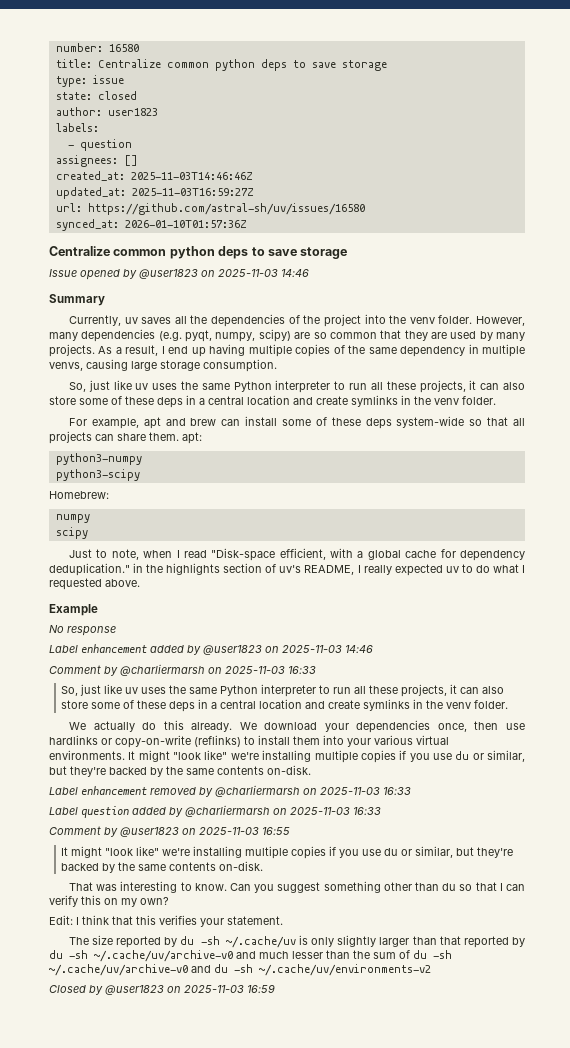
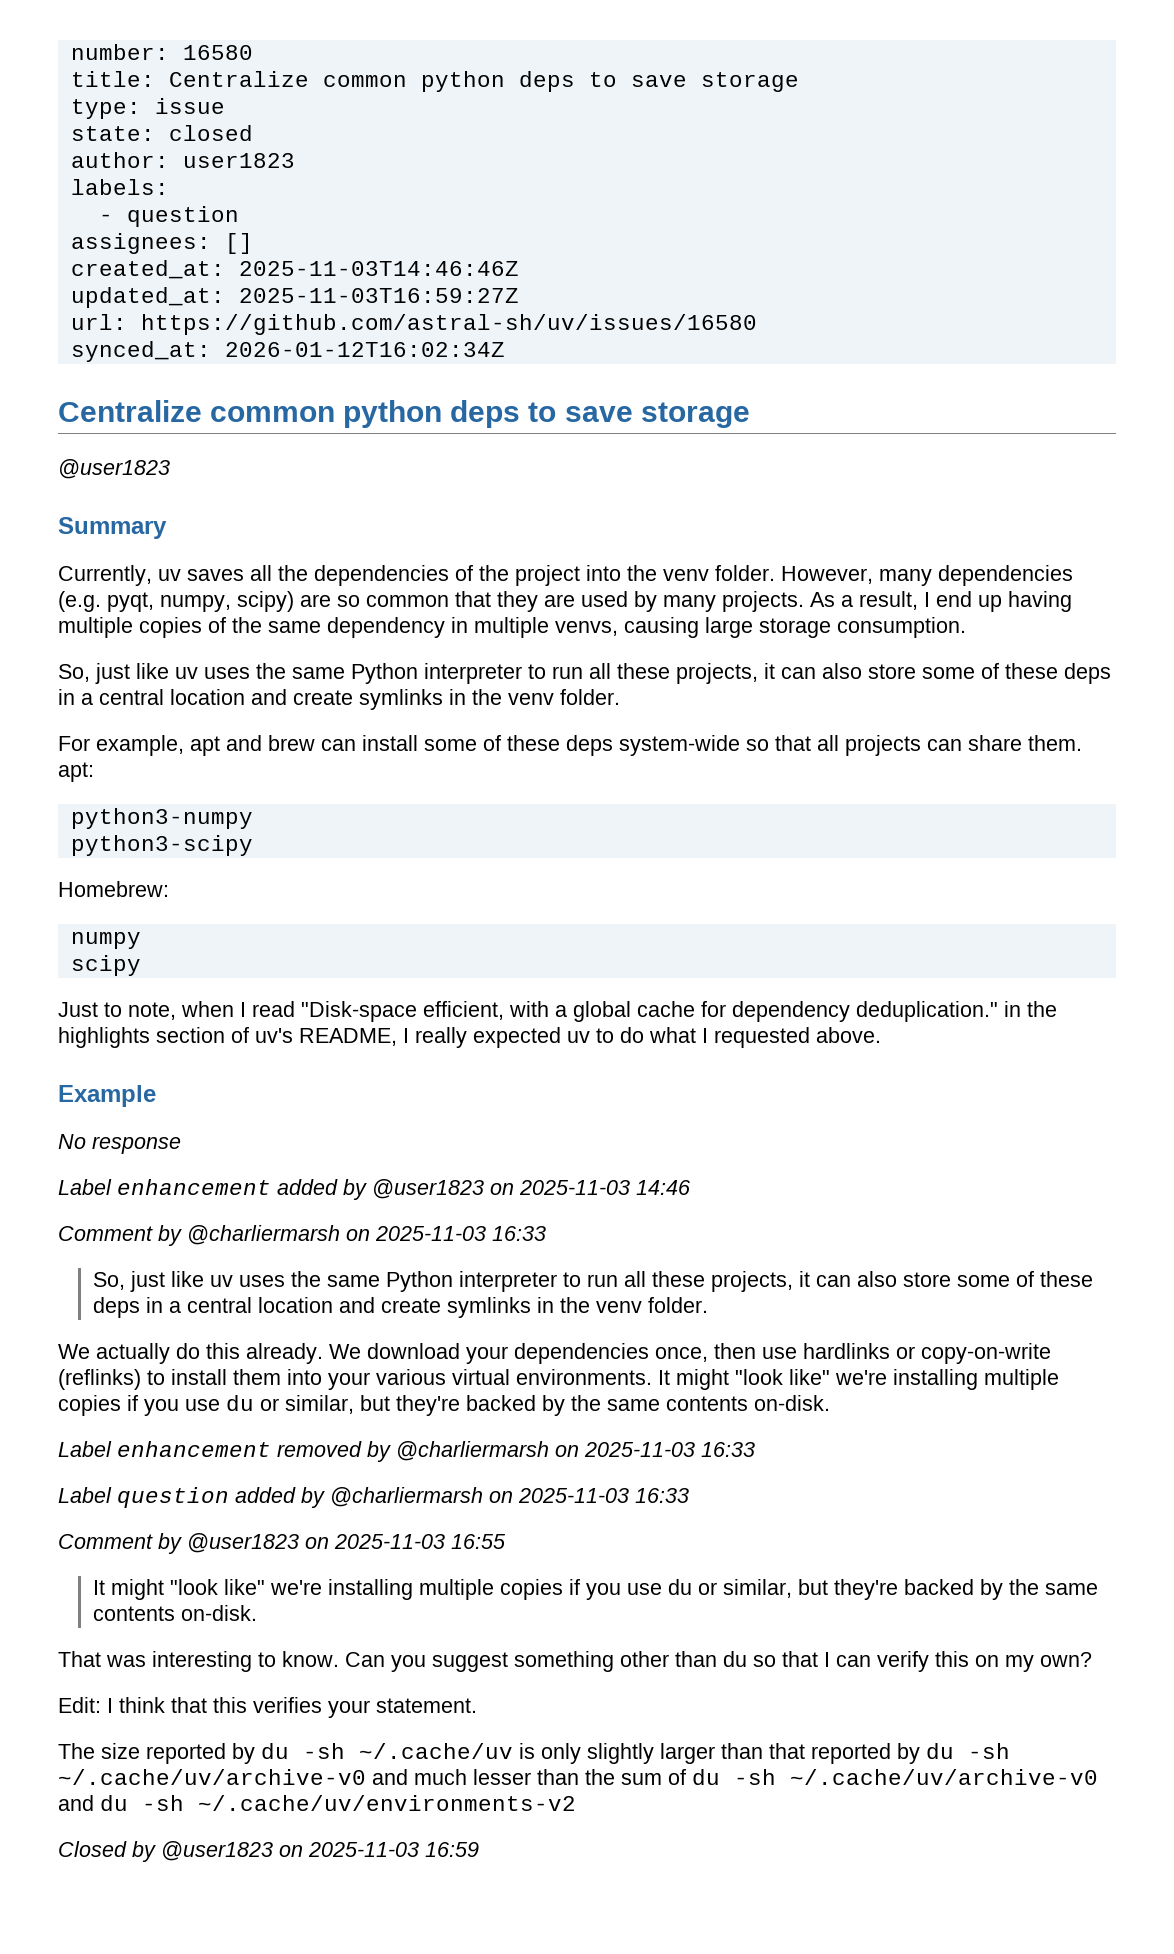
[124,220,247,228] [49,246,348,259] [49,269,309,280] 2026-01-10T01:57:36Z // Centralize common python deps to save storage // Issue opened by @user1823 on 2025-11-03 14:46 -> [224,342,505,357] [58,400,750,428] [58,459,170,479] 2026-01-12T16:02:34Z // Centralize common python deps to save storage // @user1823

